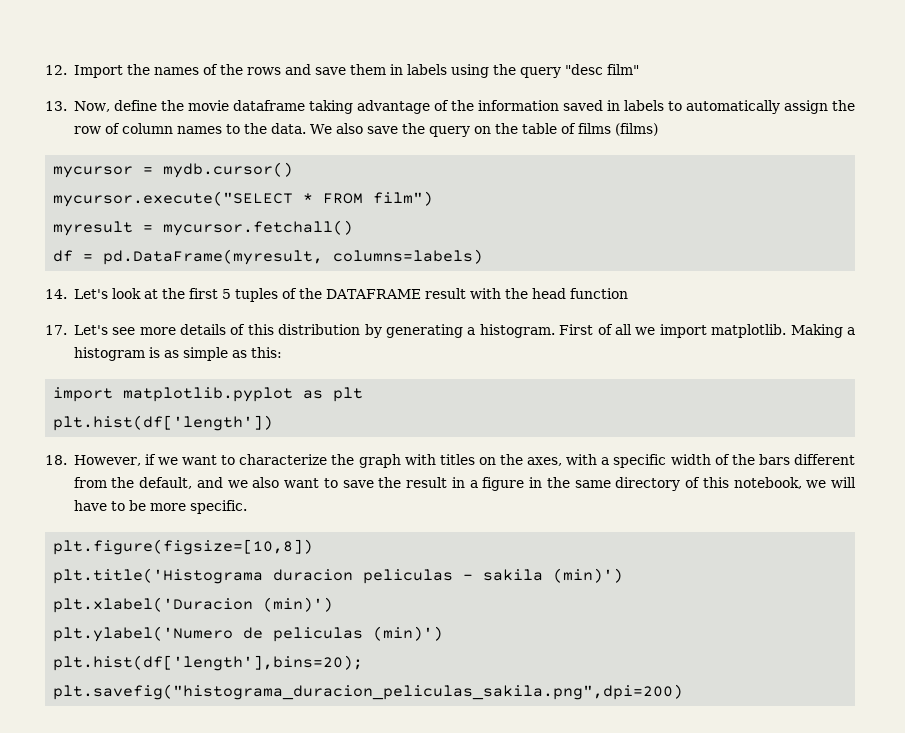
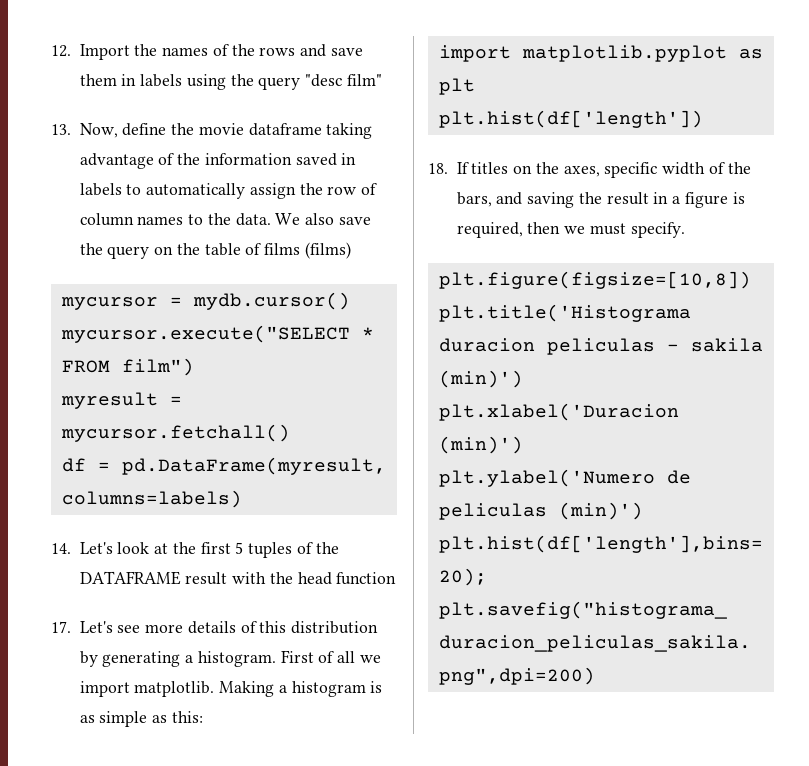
[73,454,436,468] However, if we want to characterize the graph with -> [456,162,469,174] If
[566,454,610,465] with a -> (600, 171) none
[758,454,855,465] [73,477,374,489] bars different from the default, and we also want to save -> [456,192,575,208] bars, and saving
[529,477,857,491] [73,500,247,514] in the same directory of this notebook, we will have to be more specific. -> [732,192,745,204] [456,222,685,238] is required, then we must specify.

